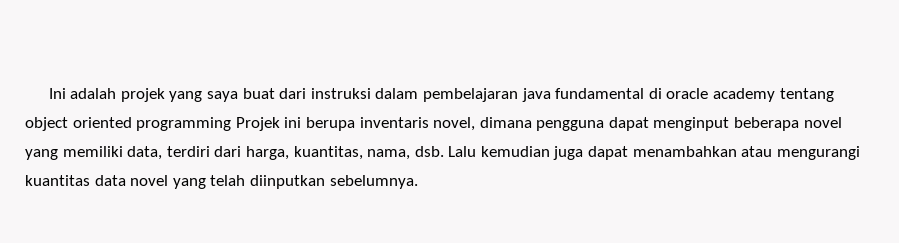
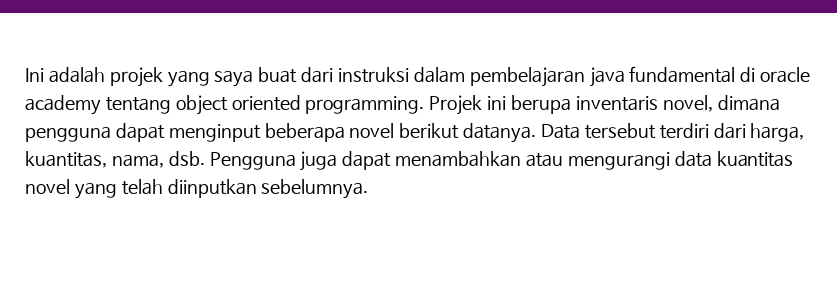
[136,117,232,131] programming -> [305,96,425,114] programming.
[25,146,163,160] yang memiliki data, -> [399,123,656,143] berikut datanya. Data tersebut
[448,146,550,157] Lalu kemudian -> [209,152,296,170] Pengguna
[25,175,126,186] kuantitas data -> [674,151,794,167] data kuantitas

